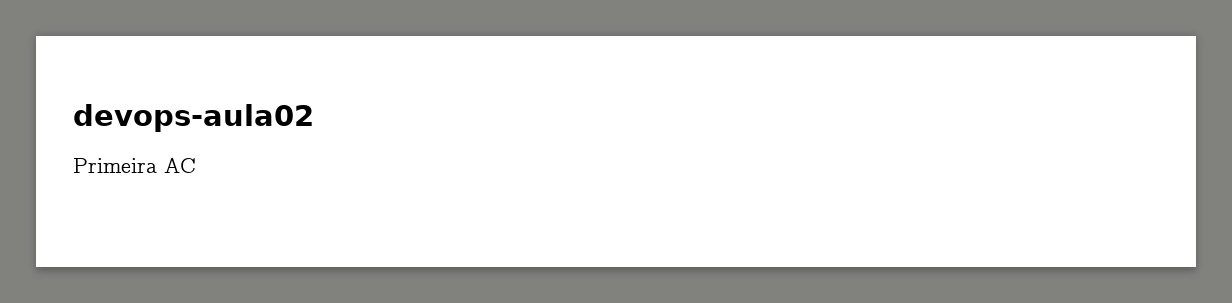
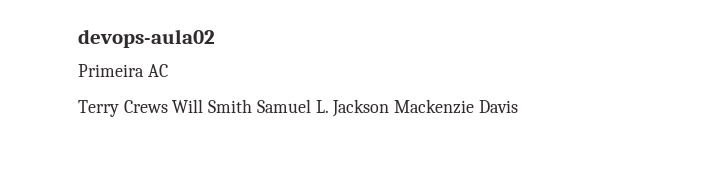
(196, 165) none -> [78,99,518,117] // Terry Crews Will Smith Samuel L. Jackson Mackenzie Davis

